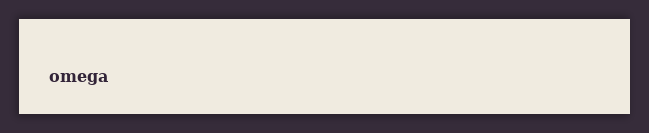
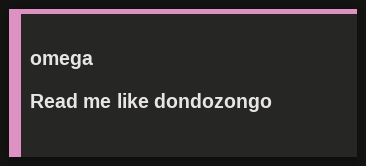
(108, 79) none -> [30,93,272,112] // Read me like dondozongo

